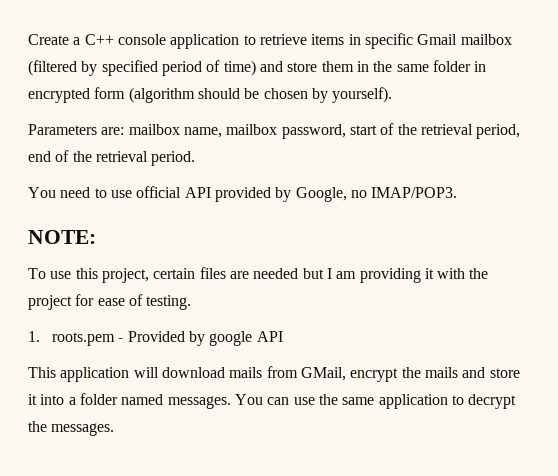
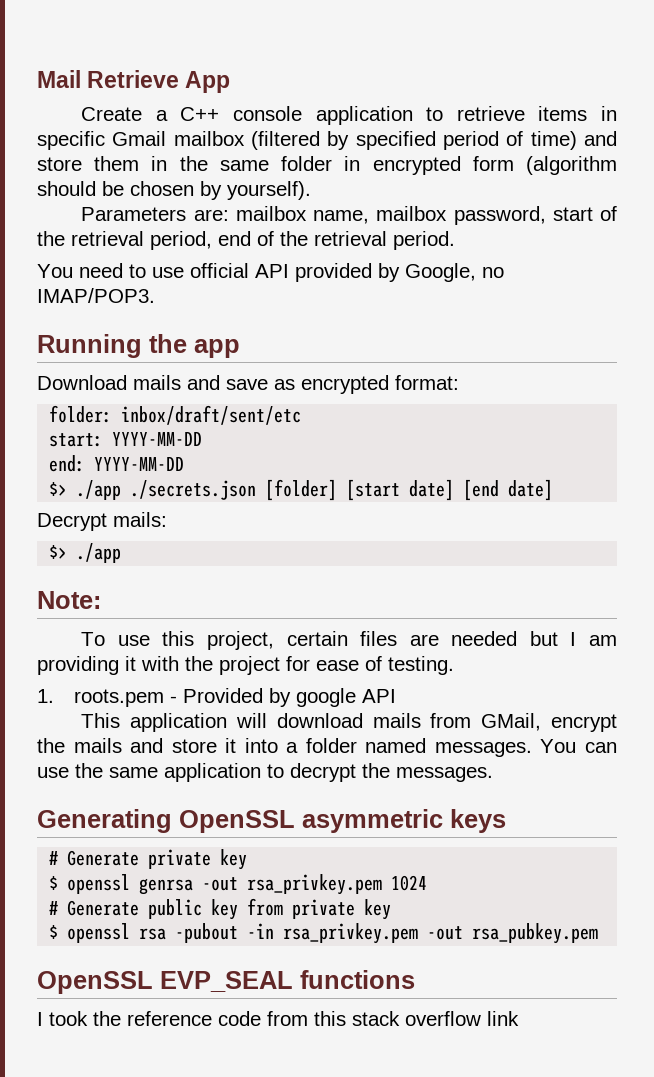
(28, 39) none -> [37,70,231,93] Mail Retrieve App //
[28,230,96,244] NOTE: -> [37,334,240,358] [37,375,459,394] [49,405,302,425] [49,432,203,447] [49,455,185,472] [49,479,554,501] [37,512,167,531] [49,543,122,563] [37,591,101,609] Running the app // Download mails and save as encrypted format: // folder: inbox/draft/sent/etc // start: YYYY-MM-DD // end: YYYY-MM-DD // $> ./app ./secrets.json [folder] [start date] [end date] // Decrypt mails: // $> ./app // Note:
(115, 429) none -> [37,809,506,833] [49,849,248,870] [49,874,428,895] [49,898,392,920] [49,923,599,944] [37,970,415,994] [37,1011,519,1026] // Generating OpenSSL asymmetric keys // # Generate private key // $ openssl genrsa -out rsa_privkey.pem 1024 // # Generate public key from private key // $ openssl rsa -pubout -in rsa_privkey.pem -out rsa_pubkey.pem // OpenSSL EVP_SEAL functions // I took the reference code from this stack overflow link

